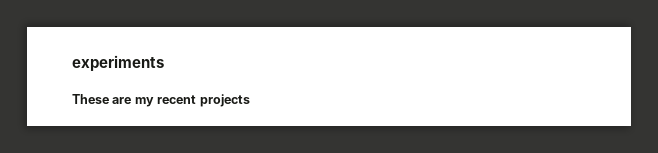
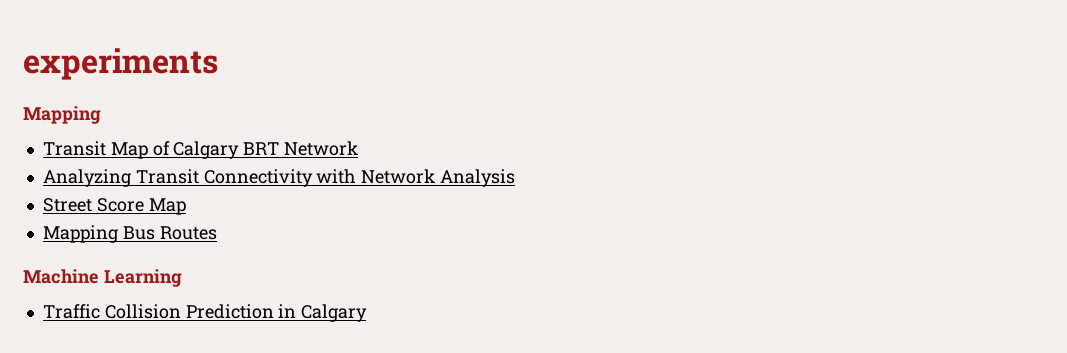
[72,94,250,107] These are my recent projects -> [23,106,101,124] [42,141,359,159] [42,169,516,187] [42,198,186,215] [42,225,217,243] [23,269,182,287] [42,304,368,322] Mapping // Transit Map of Calgary BRT Network // Analyzing Transit Connectivity with Network Analysis // Street Score Map // Mapping Bus Routes // Machine Learning // Traffic Collision Prediction in Calgary

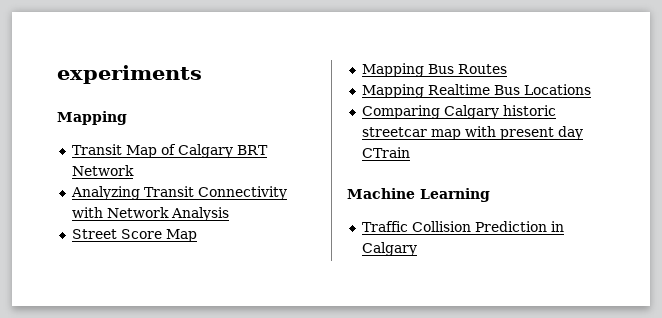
(217, 233) none -> [361,84,591,98] [361,105,556,119] [361,126,583,140] [361,147,410,158] // Mapping Realtime Bus Locations // Comparing Calgary historic streetcar map with present day CTrain

